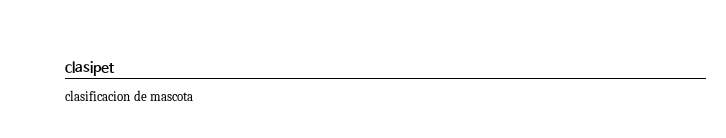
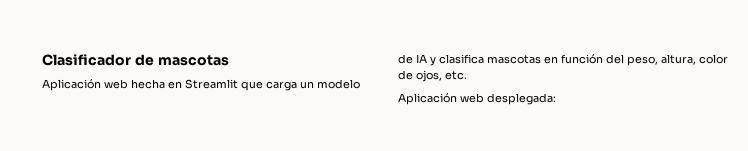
[65,61,114,76] [65,90,194,101] clasipet // clasificacion de mascota -> [42,54,229,66] [42,79,360,91] [398,54,728,66] [398,70,467,82] [398,93,556,105] Clasificador de mascotas // Aplicación web hecha en Streamlit que carga un modelo de IA y clasifica mascotas en función del peso, altura, color de ojos, etc. // Aplicación web desplegada:

